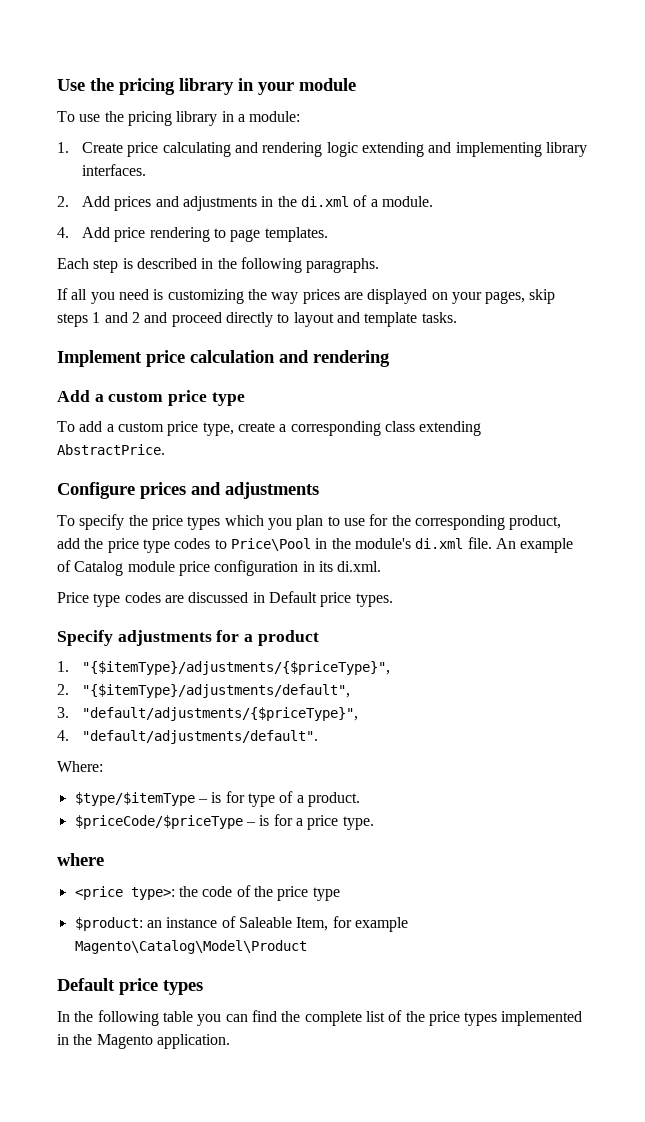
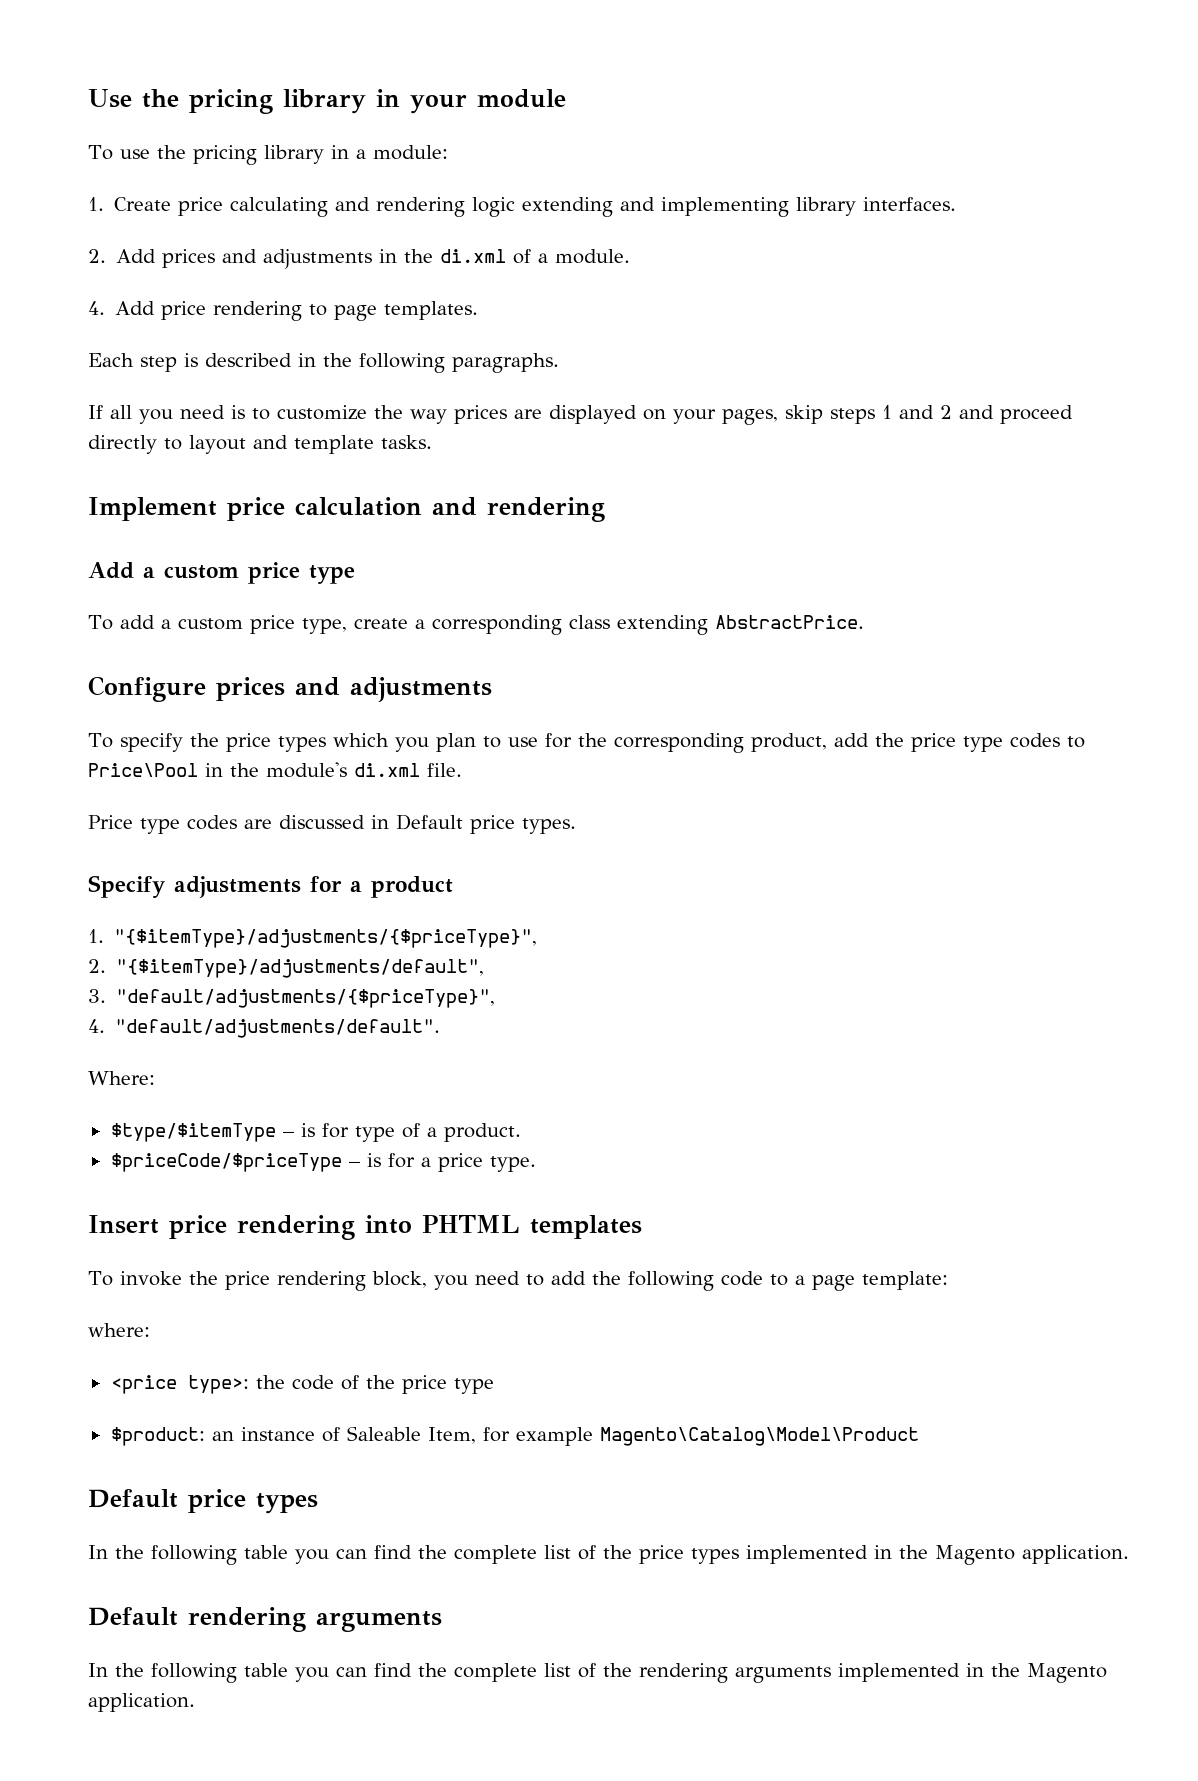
[167,289,244,304] customizing -> [252,405,367,420] to customize
[495,538,574,553] [57,560,382,576] An example of Catalog module price configuration in its di.xml. -> (462, 770) none
[57,853,104,866] where -> [88,1215,642,1240] [88,1271,948,1291] [88,1323,150,1337] Insert price rendering into PHTML templates // To invoke the price rendering block, you need to add the following code to a page template: // where:
(230, 1041) none -> [88,1607,442,1632] [88,1663,1107,1683] [88,1693,195,1712] // Default rendering arguments // In the following table you can find the complete list of the rendering arguments implemented in the Magento application.

